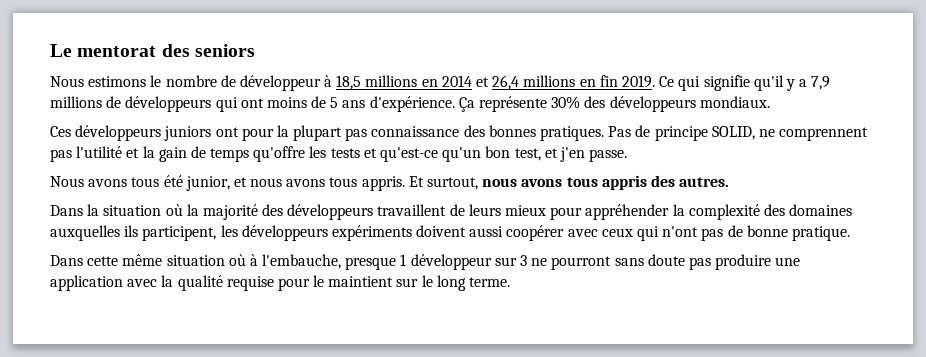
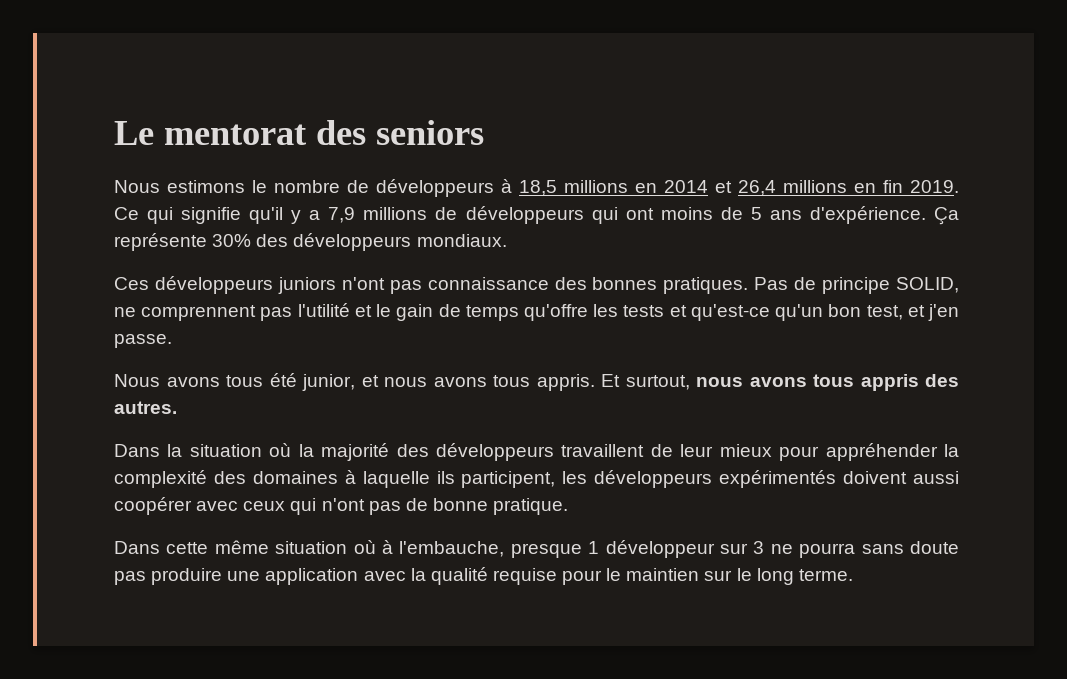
[239,75,321,91] développeur -> [376,179,494,197] développeurs
[215,125,343,141] ont pour la plupart -> [341,277,385,290] n'ont
[142,146,155,158] la -> [376,304,392,317] le
[468,204,501,216] leurs -> [680,444,714,457] leur
[50,225,120,241] auxquelles -> [344,470,430,488] à laquelle
[331,225,412,241] expériments -> [719,470,837,488] expérimentés
[551,256,612,270] pourront -> [799,543,856,558] pourra
[328,276,394,287] maintient -> [626,568,700,581] maintien

